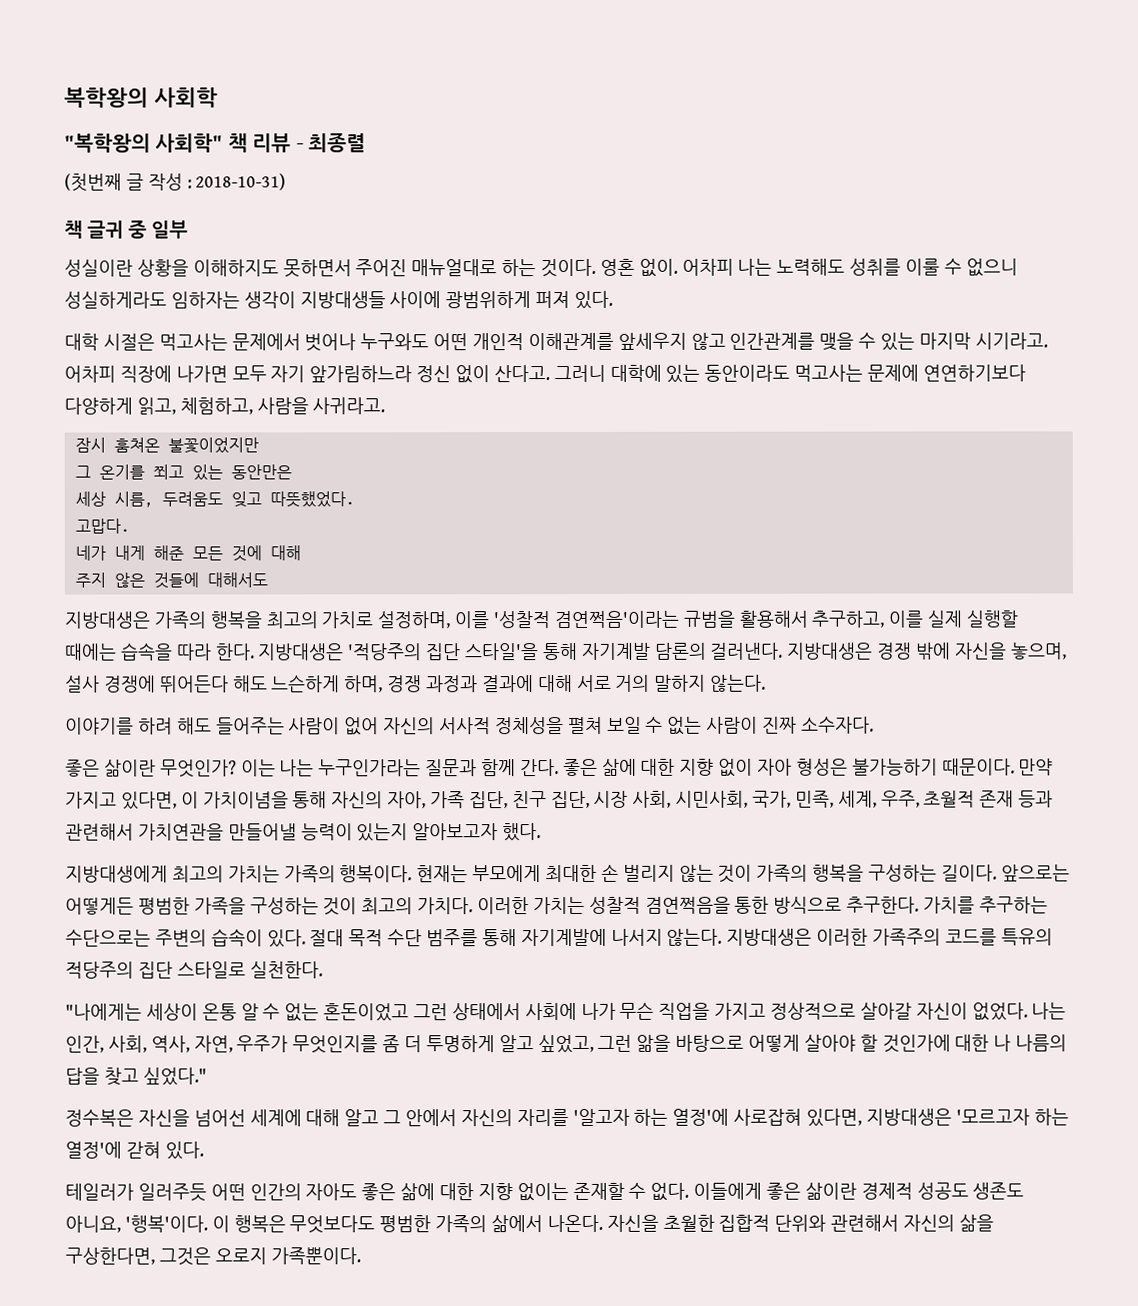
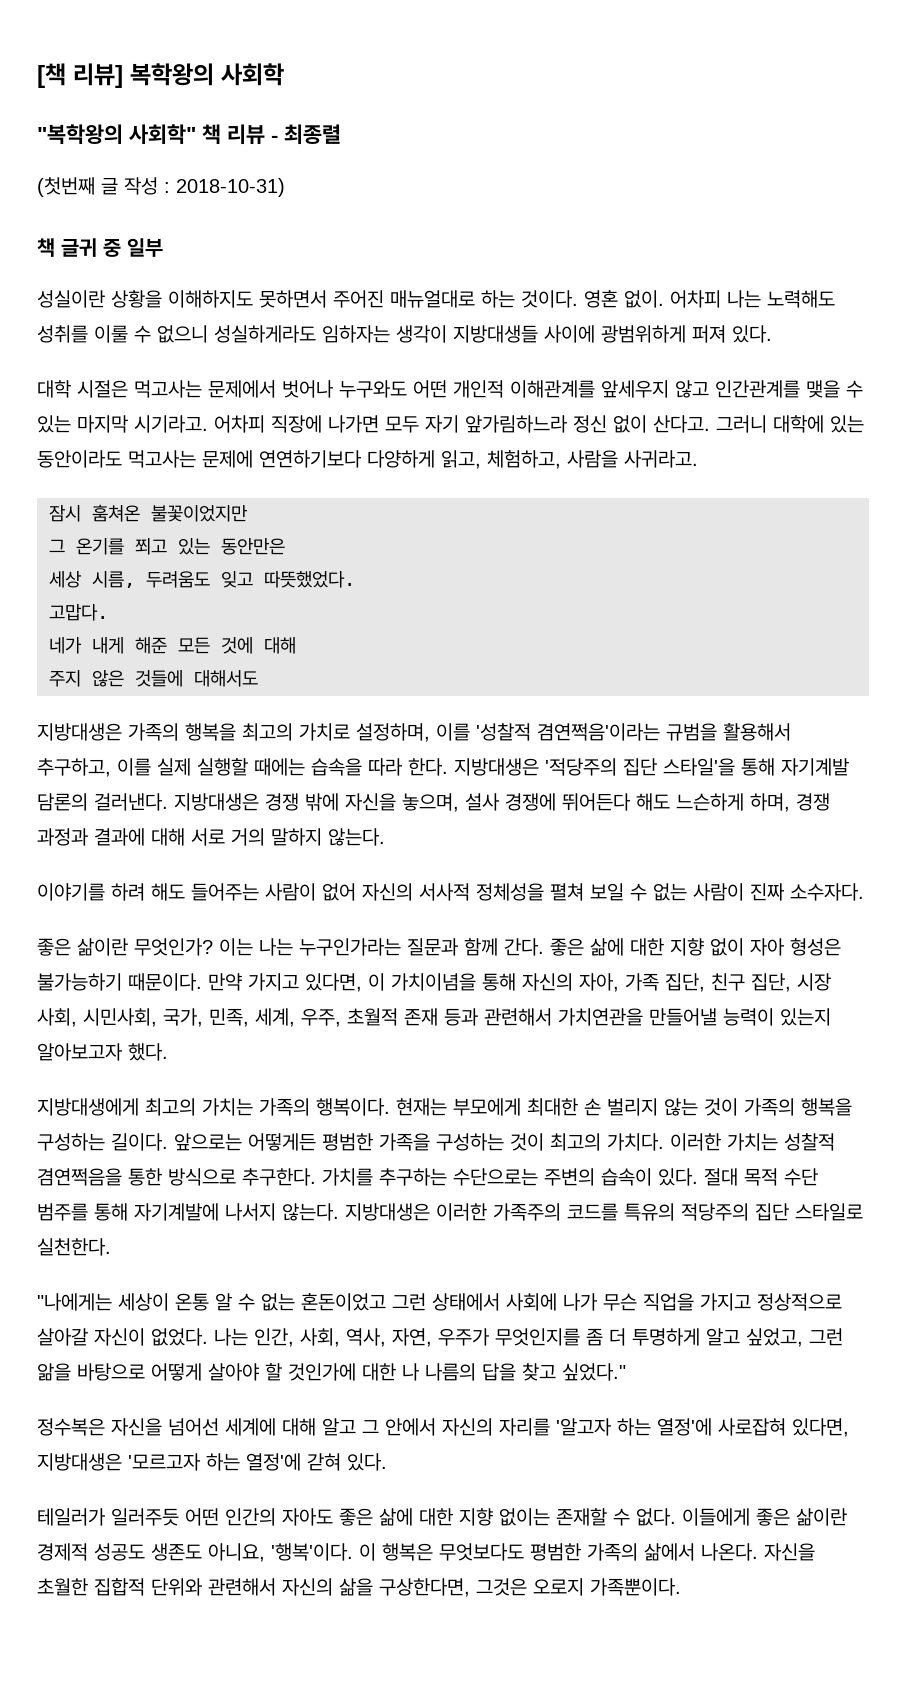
(64, 97) none -> [37,63,123,88] [책 리뷰]

